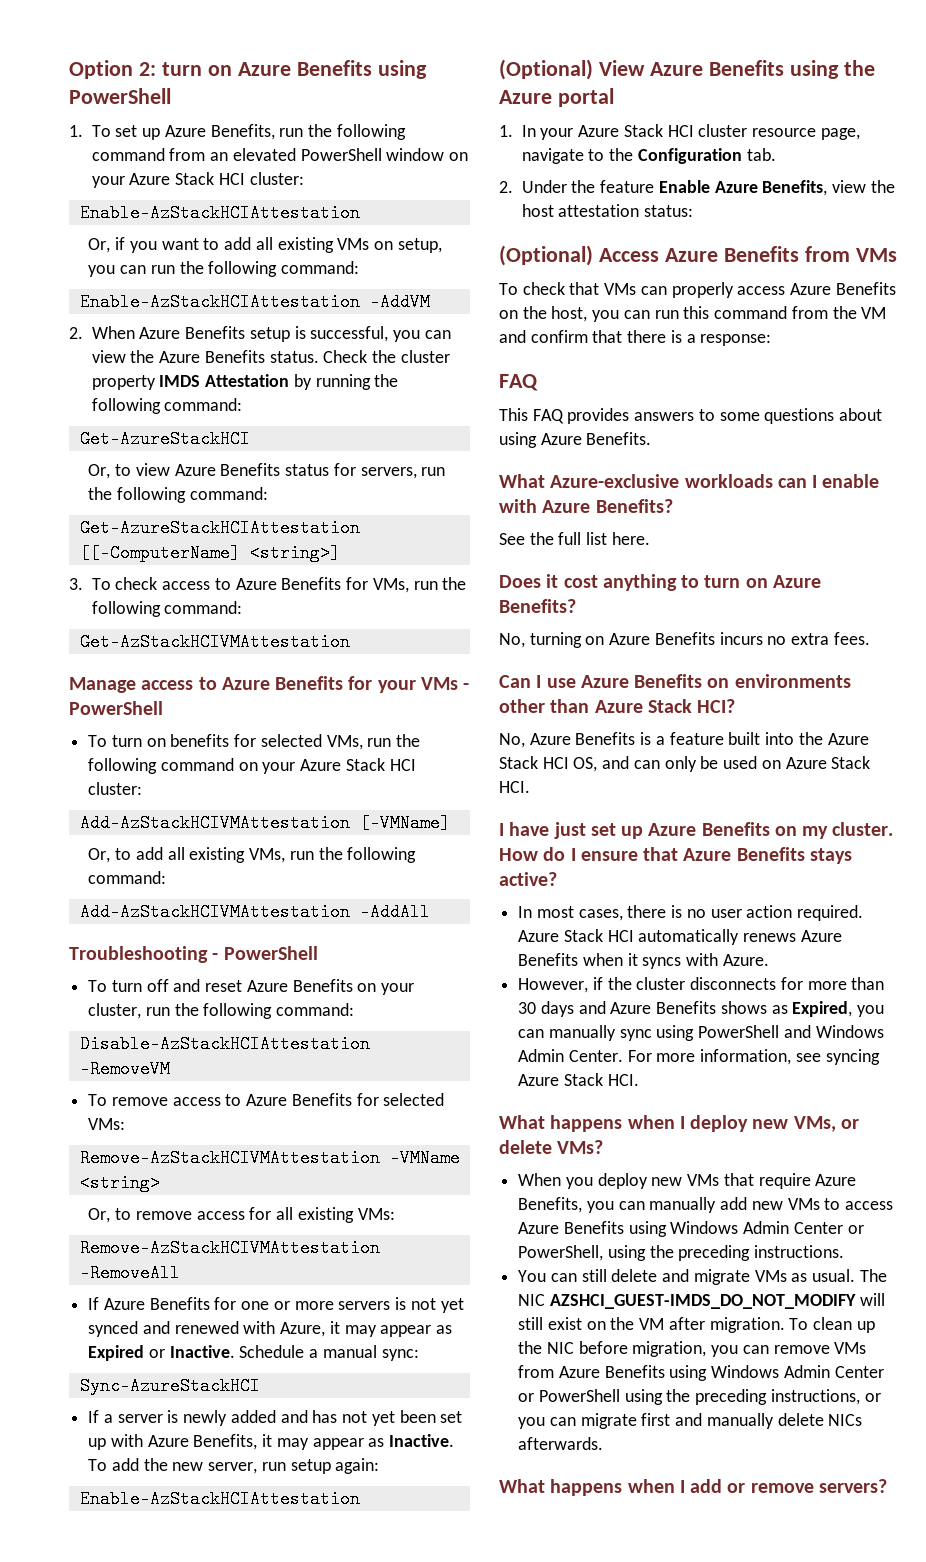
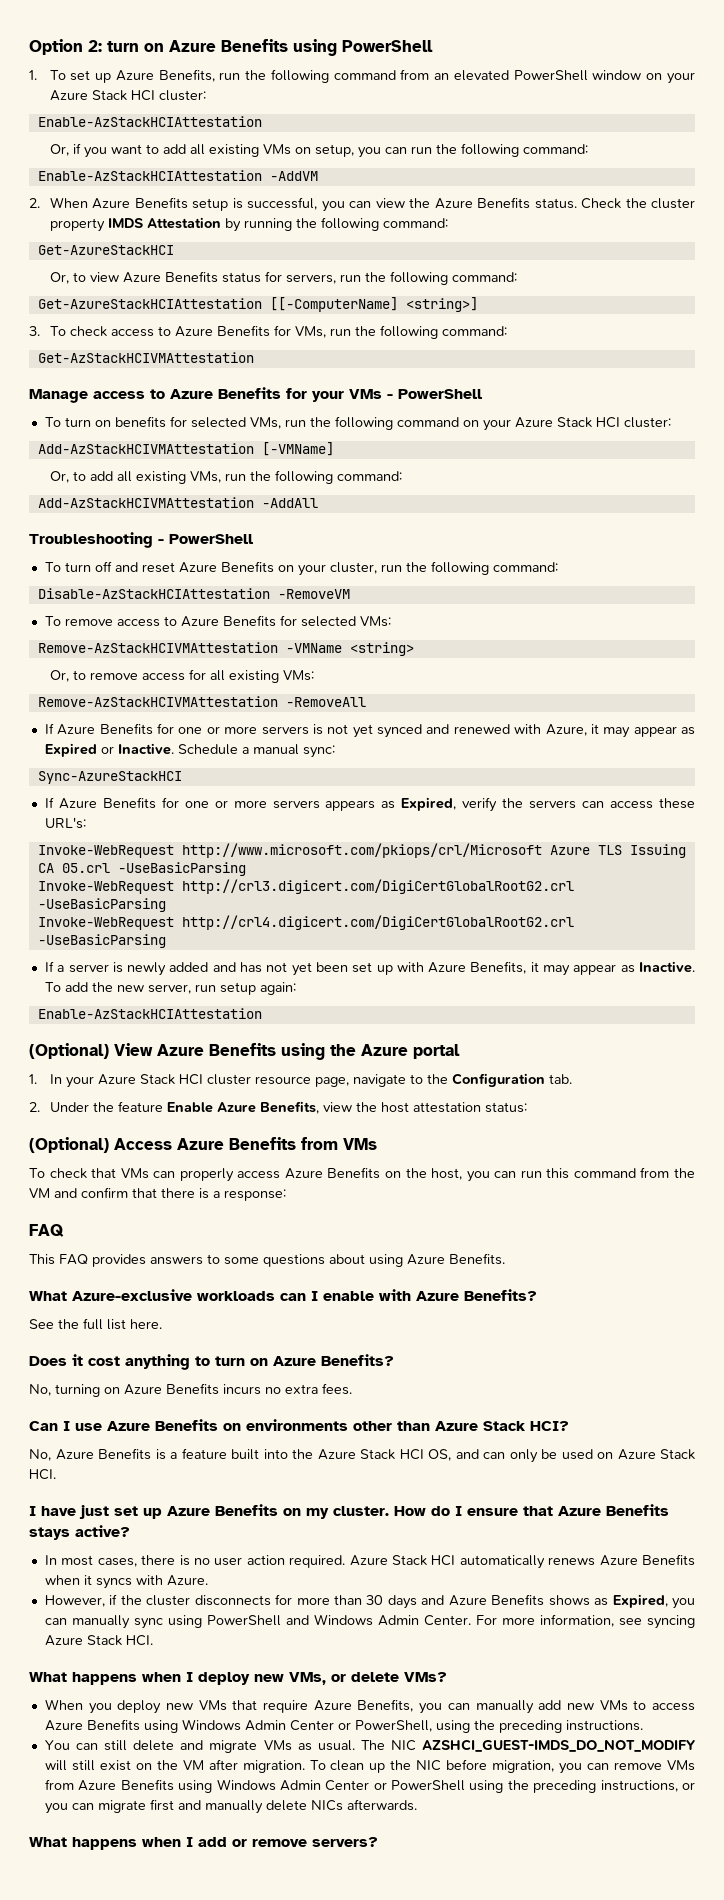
(260, 1386) none -> [44,797,695,812] [44,817,86,829] [37,843,686,858] [37,862,246,876] [37,879,574,894] [37,898,166,912] [37,915,574,930] [37,934,166,948] // If Azure Benefits for one or more servers appears as Expired, verify the servers can access these URL's: // Invoke-WebRequest http://www.microsoft.com/pkiops/crl/Microsoft Azure TLS Issuing CA 05.crl -UseBasicParsing // Invoke-WebRequest http://crl3.digicert.com/DigiCertGlobalRootG2.crl -UseBasicParsing // Invoke-WebRequest http://crl4.digicert.com/DigiCertGlobalRootG2.crl -UseBasicParsing

